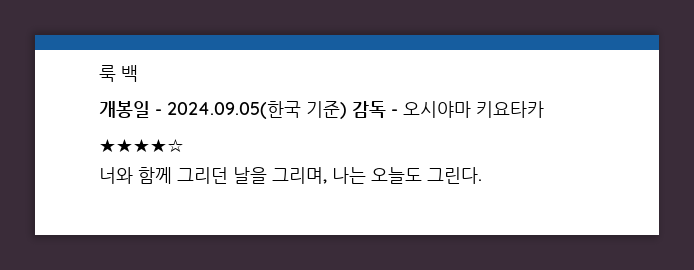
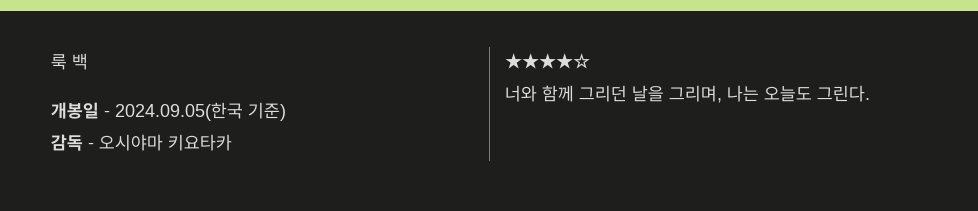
(347, 110) none -> (286, 111) //

